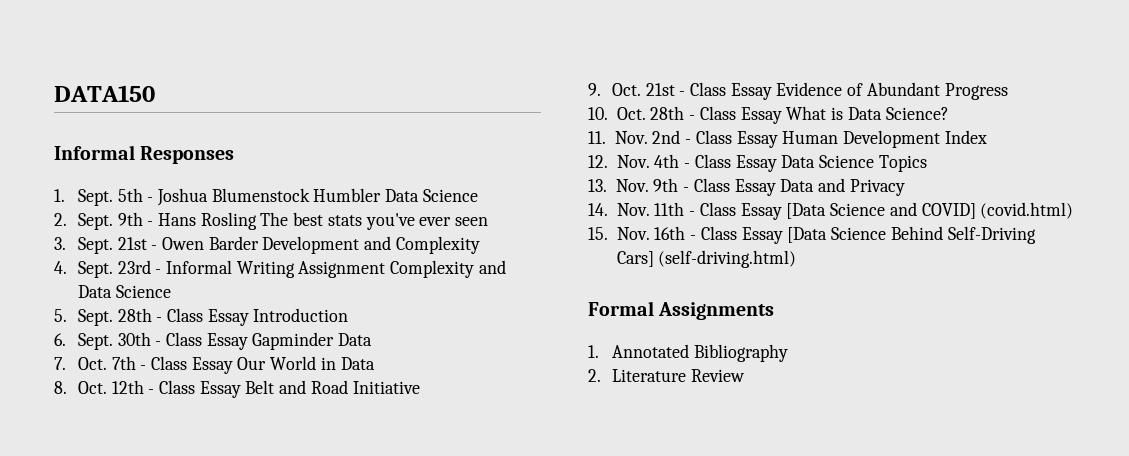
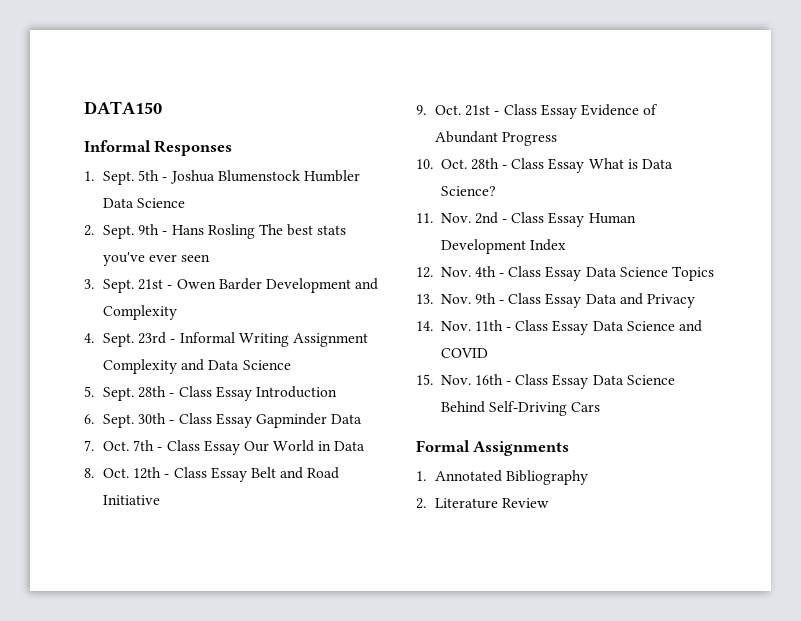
[786,203,827,219] [Data -> [592,321,624,331] Data
[921,202,1074,219] COVID] (covid.html) -> [440,348,488,358] COVID
[787,227,828,243] [Data -> [592,375,624,385] Data
[616,250,797,268] Cars] (self-driving.html) -> [571,402,601,412] Cars

